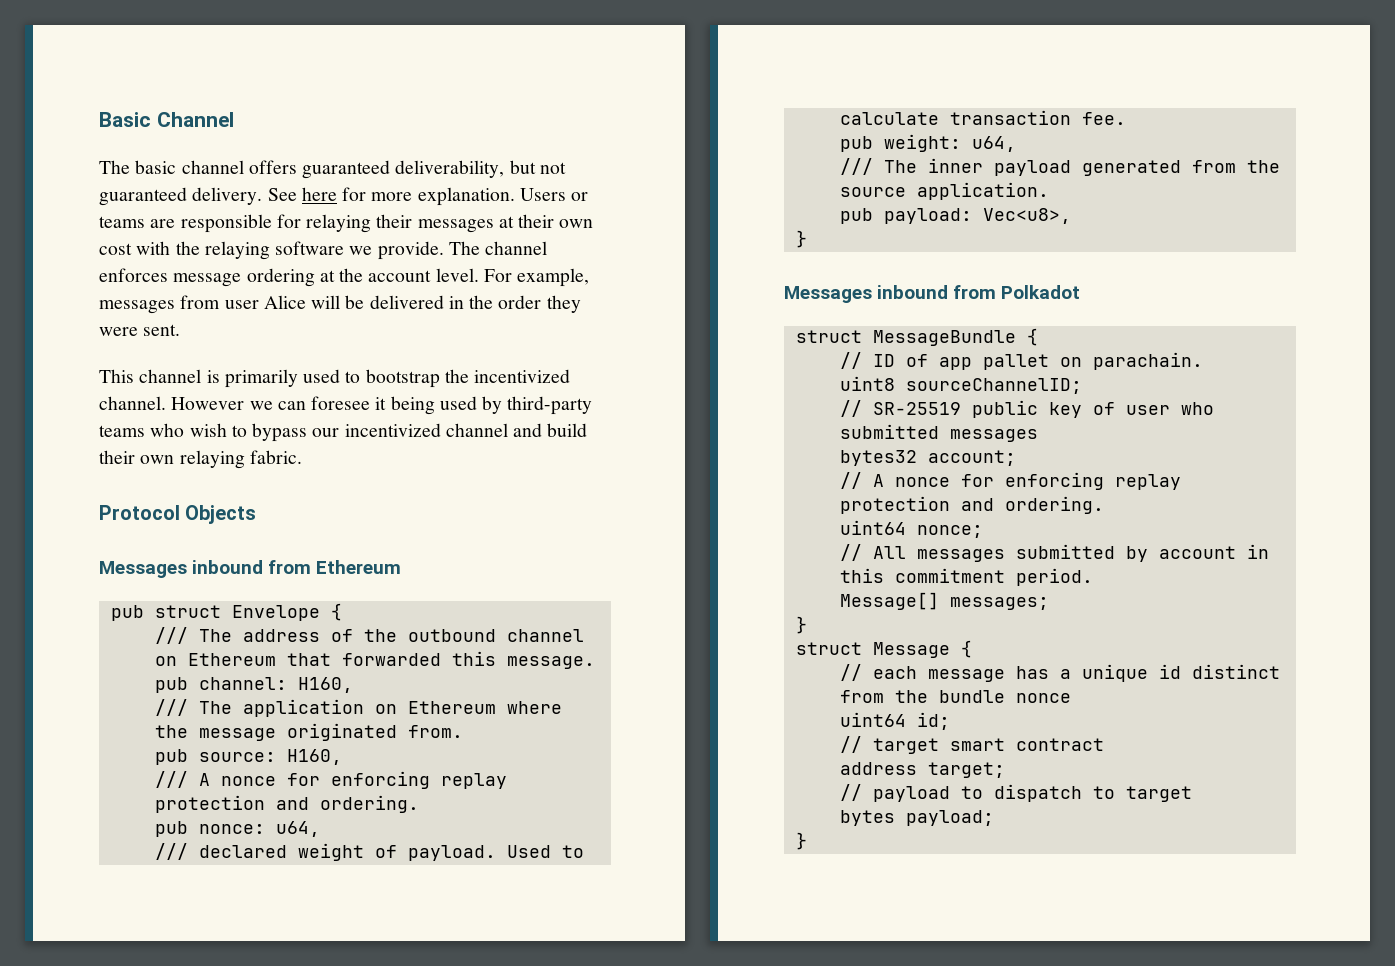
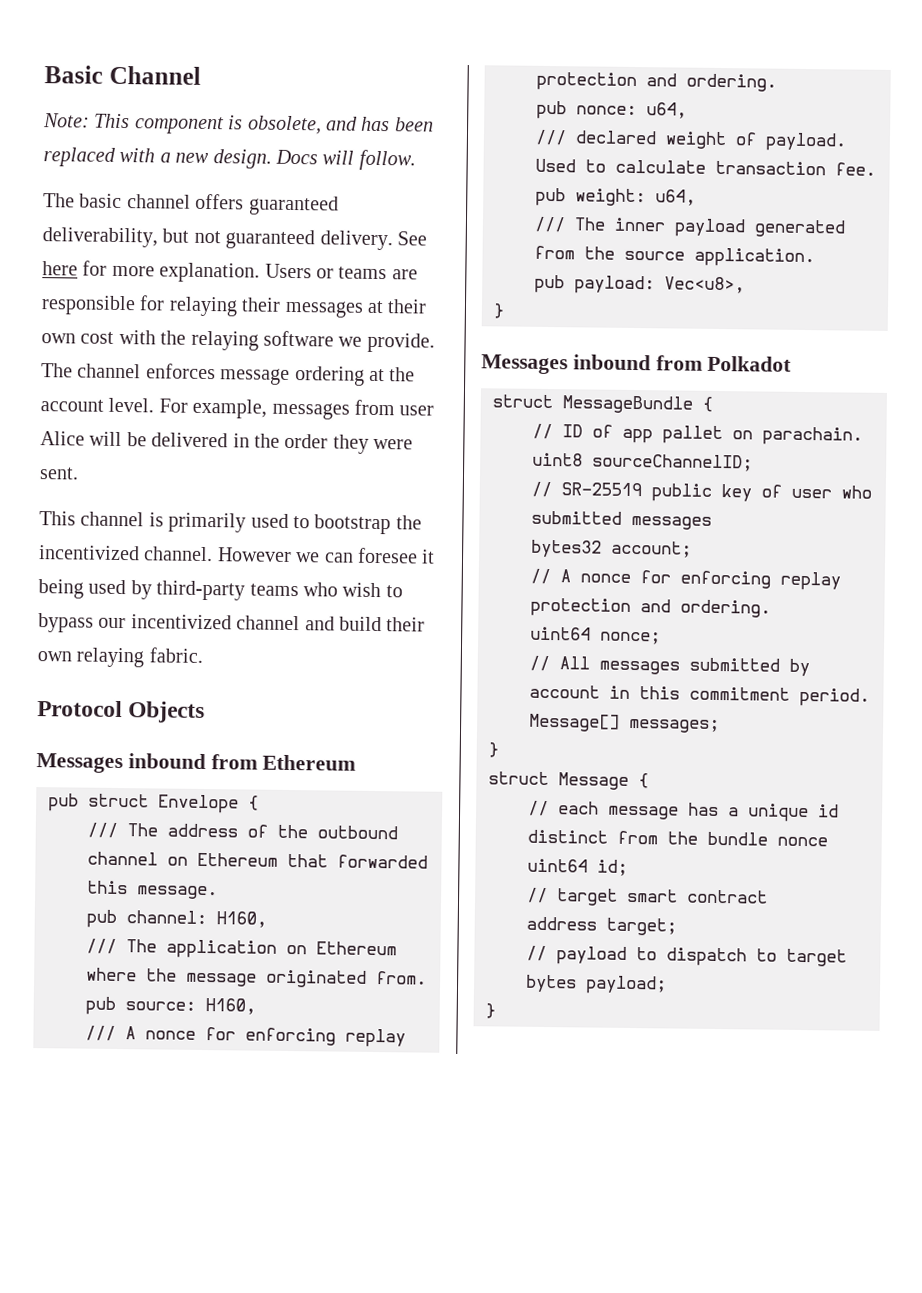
(234, 119) none -> [43,113,434,135] [43,147,416,171] // Note: This component is obsolete, and has been replaced with a new design. Docs will follow.

